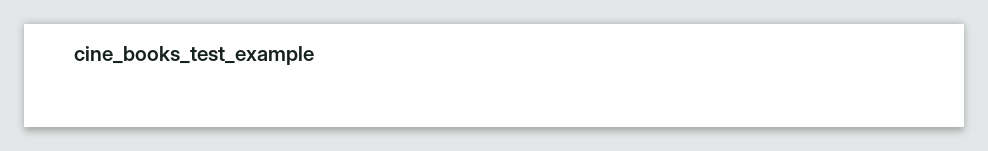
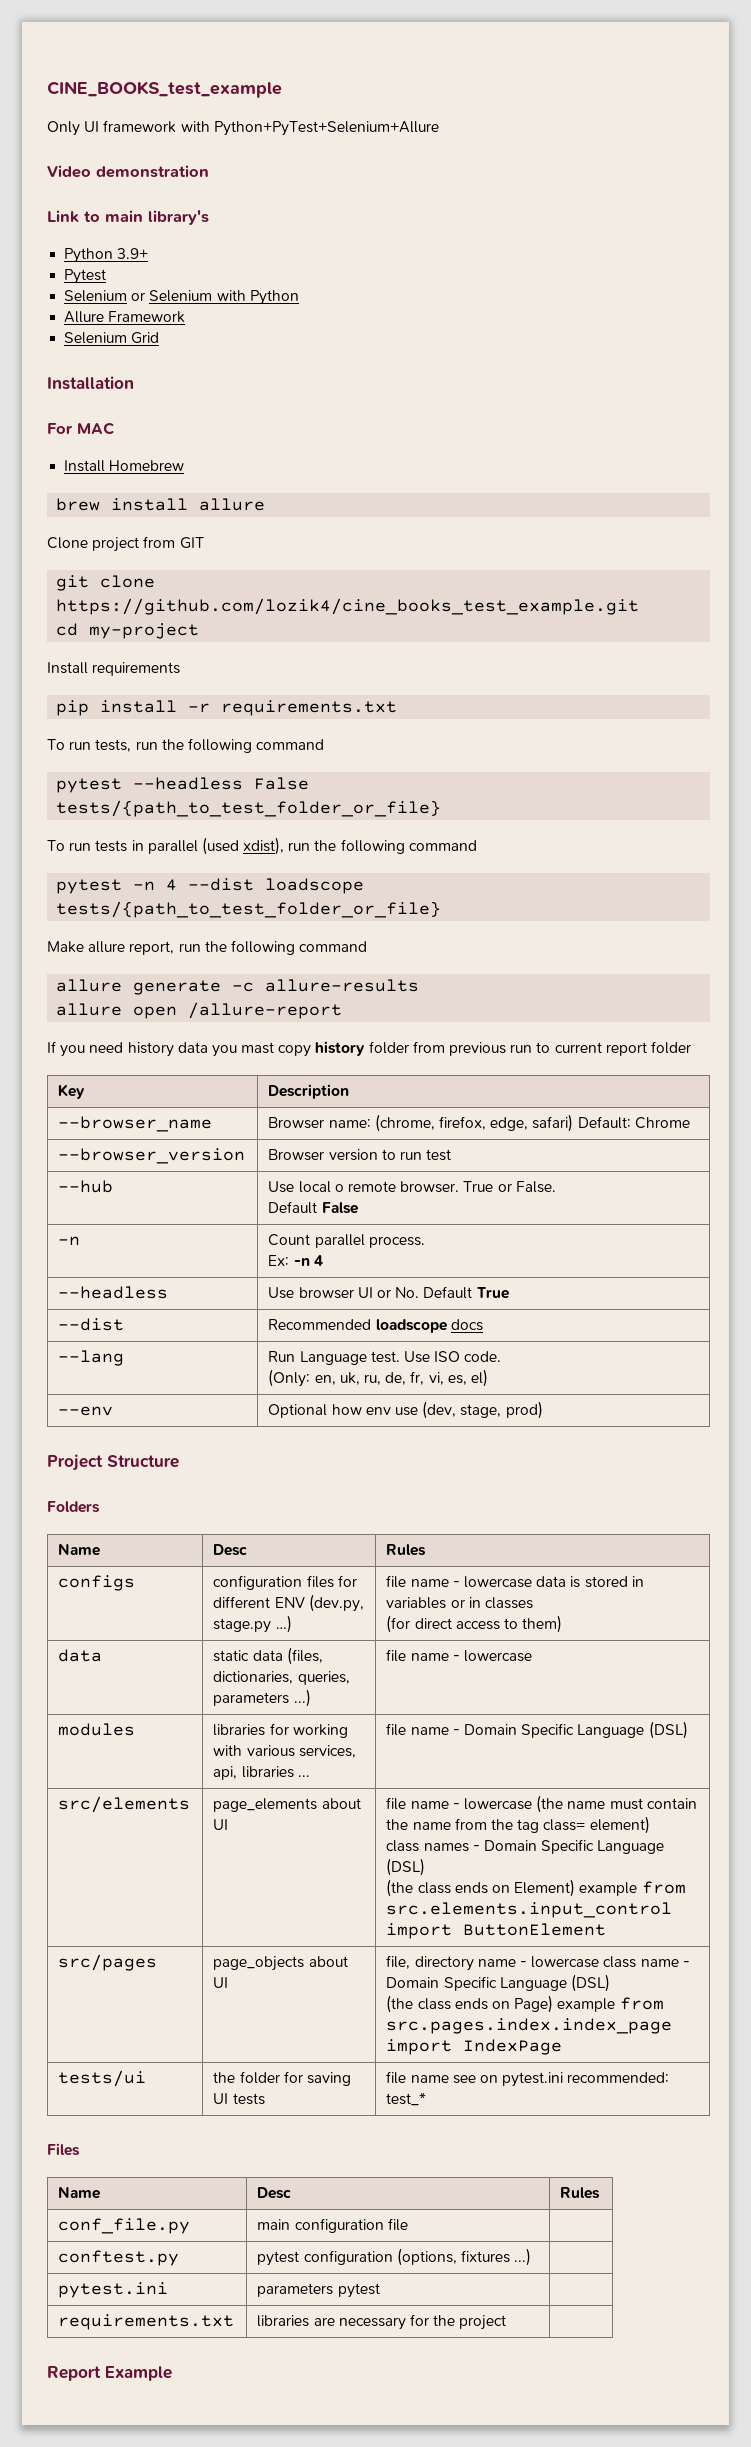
[74,46,314,65] cine_books_test_example -> [47,81,282,98] [47,120,439,136] [47,165,209,178] [47,210,209,225] [64,248,149,263] [64,269,107,284] [64,290,299,305] [64,311,186,323] [64,332,160,344] [47,376,134,390] [47,422,115,435] [64,460,185,472] [56,498,266,511] [47,536,204,552] [56,575,156,591] [56,598,640,615] [56,623,200,639] [47,662,181,676] [56,700,398,716] [47,738,325,753] [56,777,310,793] [56,800,442,817] [47,837,477,855] [56,878,365,894] [56,901,442,918] [47,940,368,955] [56,979,420,995] [56,1002,343,1019] [47,1041,691,1057] [58,1084,86,1099] [268,1084,350,1099] [58,1116,213,1132] [268,1114,690,1132] [58,1148,246,1164] [268,1149,452,1161] [58,1180,114,1193] [268,1181,556,1193] [268,1201,358,1214] [58,1236,81,1246] [268,1234,425,1248] [268,1255,323,1266] [58,1286,169,1299] [268,1286,509,1299] [58,1318,125,1331] [268,1319,483,1333] [58,1350,125,1366] [268,1351,502,1365] [268,1369,488,1387] [58,1406,114,1416] [268,1401,543,1419] [47,1454,179,1471] [47,1501,100,1513] [58,1544,101,1556] [213,1544,248,1556] [386,1544,427,1556] [58,1575,136,1591] [213,1575,357,1590] [213,1594,364,1612] [213,1615,292,1633] [386,1575,644,1588] [386,1597,533,1609] [386,1615,563,1633] [58,1649,103,1662] [213,1647,323,1665] [213,1671,350,1685] [213,1689,311,1707] [386,1649,532,1662] [58,1723,136,1736] [213,1723,348,1738] [213,1745,356,1758] [213,1766,310,1780] [386,1721,688,1739] [58,1796,191,1813] [213,1798,361,1812] [213,1819,229,1830] [386,1795,697,1813] [386,1816,650,1834] [386,1839,665,1854] [386,1858,426,1876] [386,1879,686,1897] [386,1902,673,1918] [386,1923,607,1939] [58,1954,158,1971] [213,1956,348,1971] [213,1977,229,1988] [386,1955,690,1971] [386,1974,610,1992] [386,1995,664,2013] [386,2018,673,2034] [386,2039,563,2055] [58,2070,147,2087] [213,2071,351,2086] [213,2093,265,2105] [386,2071,670,2087] [386,2092,427,2106] [47,2143,80,2156] [58,2187,101,2199] [257,2187,292,2199] [560,2187,601,2199] [58,2218,191,2234] [257,2218,408,2233] [58,2250,180,2266] [257,2248,532,2266] [58,2282,169,2298] [257,2283,380,2298] [58,2314,235,2330] [257,2314,507,2330] [47,2366,172,2381] CINE_BOOKS_test_example // Only UI framework with Python+PyTest+Selenium+Allure // Video demonstration // Link to main library's // Python 3.9+ // Pytest // Selenium or Selenium with Python // Allure Framework // Selenium Grid // Installation // For MAC // Install Homebrew // brew install allure // Clone project from GIT // git clone https://github.com/lozik4/cine_books_test_example.git // cd my-project // Install requirements // pip install -r requirements.txt // To run tests, run the following command // pytest --headless False tests/{path_to_test_folder_or_file} // To run tests in parallel (used xdist), run the following command // pytest -n 4 --dist loadscope tests/{path_to_test_folder_or_file} // Make allure report, run the following command // allure generate -c allure-results // allure open /allure-report // If you need history data you mast copy history folder from previous run to current report folder // Key | Description // --browser_name | Browser name: (chrome, firefox, edge, safari) Default: Chrome // --browser_version | Browser version to run test // --hub | Use local o remote browser. True or False. // Default False // -n | Count parallel process. // Ex: -n 4 // --headless | Use browser UI or No. Default True // --dist | Recommended loadscope docs // --lang | Run Language test. Use ISO code. // (Only: en, uk, ru, de, fr, vi, es, el) // --env | Optional how env use (dev, stage, prod) // Project Structure // Folders // Name | Desc | Rules // configs | configuration files for different ENV (dev.py, stage.py …) | file name - lowercase data is stored in variables or in classes // (for direct access to them) // data | static data (files, dictionaries, queries, parameters ...) | file name - lowercase // modules | libraries for working with various services, api, libraries ... | file name - Domain Specific Language (DSL) // src/elements | page_elements about UI | file name - lowercase (the name must contain the name from the tag class= element) // class names - Domain Specific Language (DSL) // (the class ends on Element) example from src.elements.input_control import ButtonElement // src/pages | page_objects about UI | file, directory name - lowercase class name - Domain Specific Language (DSL) // (the class ends on Page) example from src.pages.index.index_page import IndexPage // tests/ui | the folder for saving UI tests | file name see on pytest.ini recommended: test_* // Files // Name | Desc | Rules // conf_file.py | main configuration file | // conftest.py | pytest configuration (options, fixtures ...) | // pytest.ini | parameters pytest | // requirements.txt | libraries are necessary for the project | // Report Example

